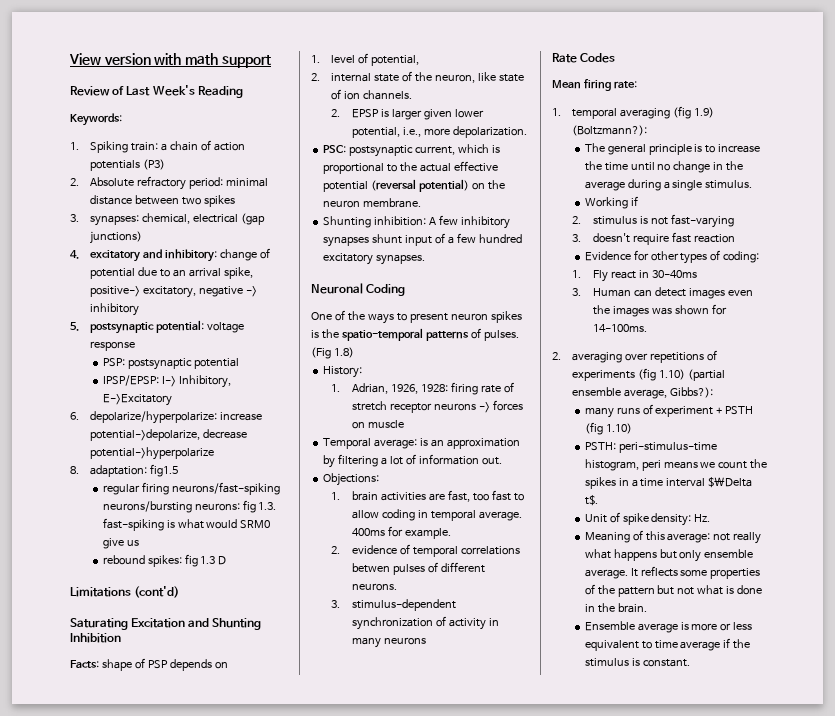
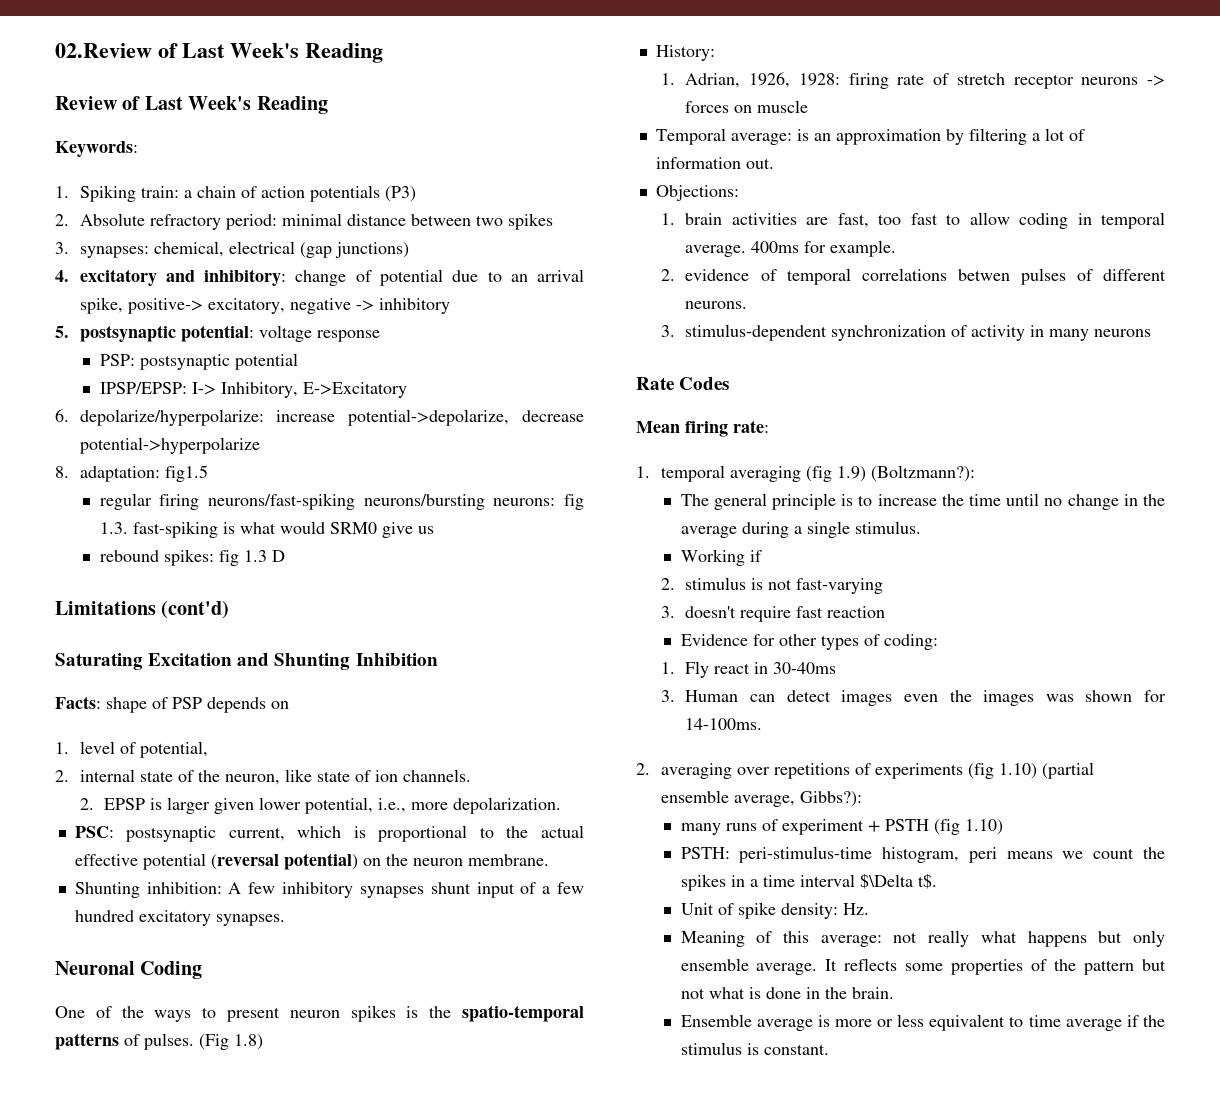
[69,53,271,68] View version with math support -> [55,43,383,63] 02.Review of Last Week's Reading

